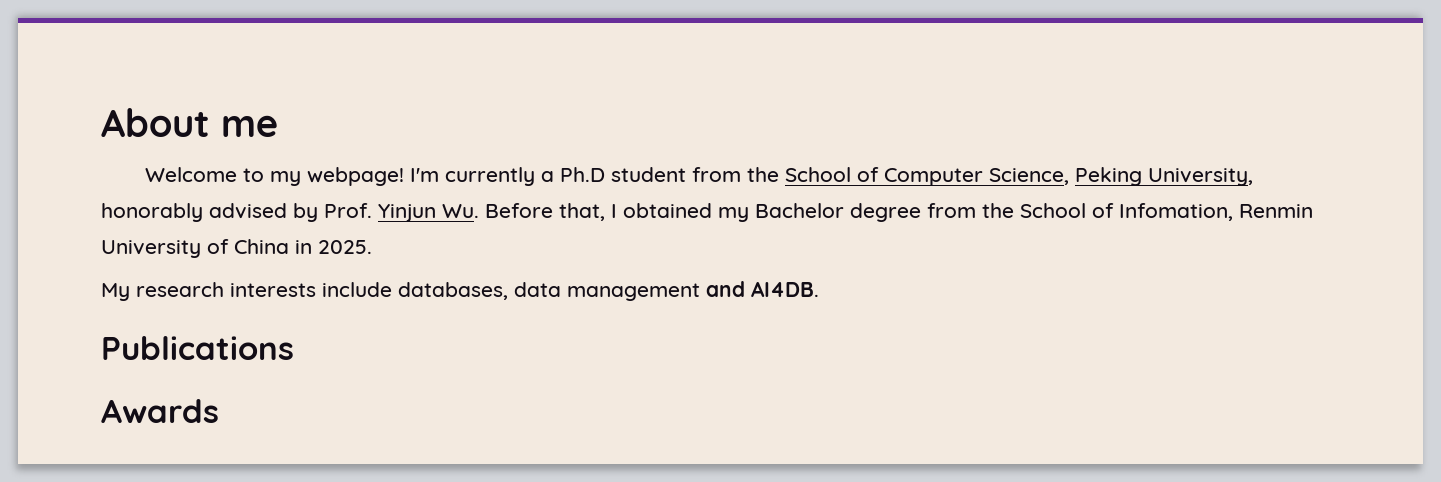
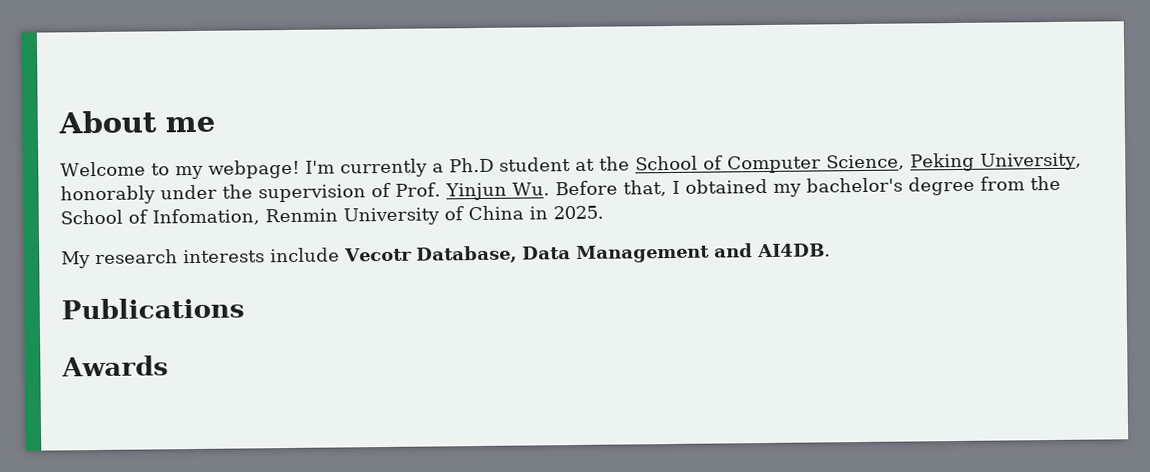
[692,167,742,182] from -> [574,158,595,172] at
[209,203,318,222] advised by -> [160,182,391,203] under the supervision of
[755,203,844,218] Bachelor -> [805,177,903,193] bachelor's
[398,282,700,301] databases, data management -> [344,244,710,264] Vecotr Database, Data Management

